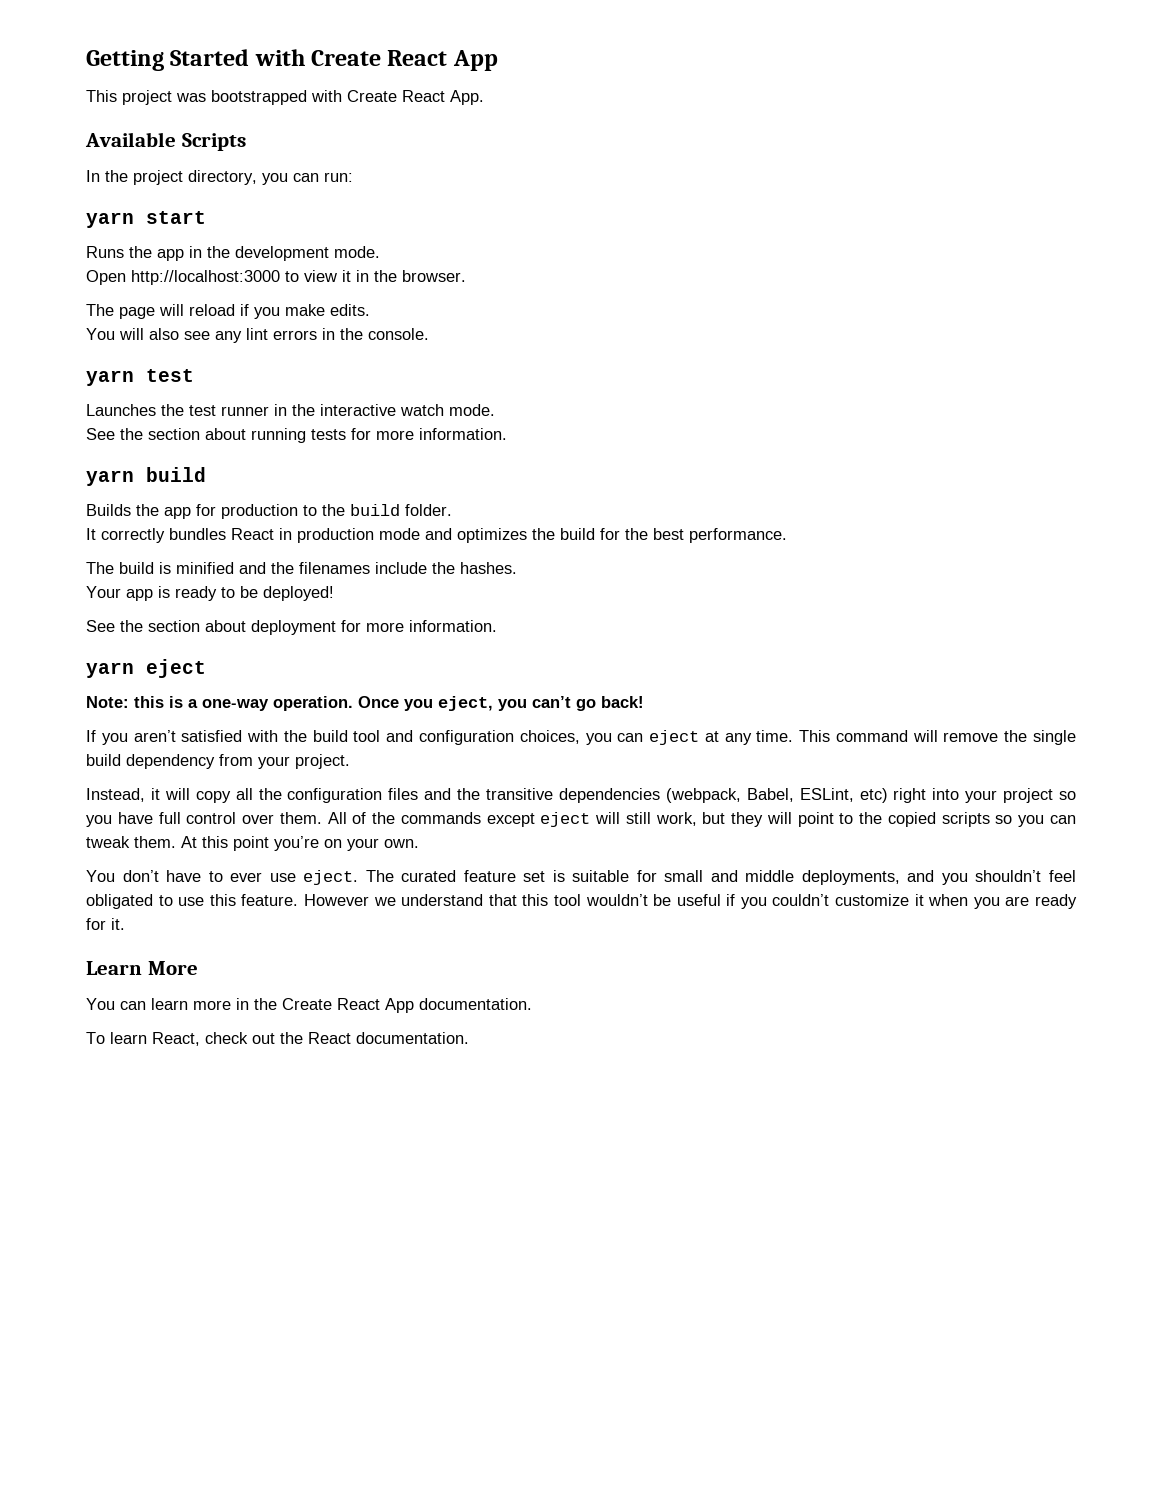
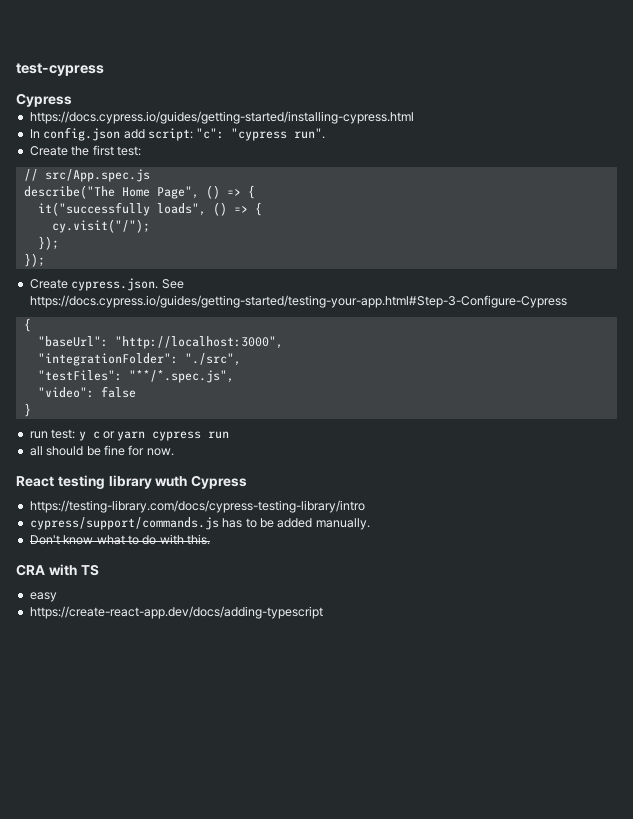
[86,49,498,71] [86,90,484,105] [85,132,246,151] [86,170,353,185] [86,211,206,228] [86,246,380,261] [86,270,466,285] [86,304,370,319] [86,328,429,343] [86,369,194,386] [86,404,495,416] [86,428,507,443] [86,467,206,486] [86,504,452,519] [86,528,787,543] [86,562,517,574] [86,586,334,601] [86,620,497,635] [86,659,206,678] [86,696,644,711] [86,730,1076,745] [86,754,350,769] [86,788,1076,803] [86,812,1076,827] [86,836,419,851] [86,870,1076,885] [86,894,1078,909] [86,918,125,930] [86,961,198,975] [86,998,532,1013] [86,1032,469,1046] Getting Started with Create React App // This project was bootstrapped with Create React App. // Available Scripts // In the project directory, you can run: // yarn start // Runs the app in the development mode. // Open http://localhost:3000 to view it in the browser. // The page will reload if you make edits. // You will also see any lint errors in the console. // yarn test // Launches the test runner in the interactive watch mode. // See the section about running tests for more information. // yarn build // Builds the app for production to the build folder. // It correctly bundles React in production mode and optimizes the build for the best performance. // The build is minified and the filenames include the hashes. // Your app is ready to be deployed! // See the section about deployment for more information. // yarn eject // Note: this is a one-way operation. Once you eject, you can’t go back! // If you aren’t satisfied with the build tool and configuration choices, you can eject at any time. This command will remove the single build dependency from your project. // Instead, it will copy all the configuration files and the transitive dependencies (webpack, Babel, ESLint, etc) right into your project so you have full control over them. All of the commands except eject will still work, but they will point to the copied scripts so you can tweak them. At this point you’re on your own. // You don’t have to ever use eject. The curated feature set is suitable for small and middle deployments, and you shouldn’t feel obligated to use this feature. However we understand that this tool wouldn’t be useful if you couldn’t customize it when you are ready for it. // Learn More // You can learn more in the Create React App documentation. // To learn React, check out the React documentation. -> [16,63,104,76] [16,93,72,107] [29,111,414,124] [29,127,326,141] [29,145,141,156] [23,169,150,182] [23,185,255,199] [37,202,262,216] [51,219,150,233] [37,236,59,250] [23,253,45,267] [29,278,184,291] [29,295,567,308] [23,318,31,332] [37,336,283,349] [37,353,241,366] [37,370,234,383] [37,386,136,398] [23,403,31,417] [29,429,230,441] [29,445,174,456] [16,475,248,489] [29,500,365,513] [29,517,370,530] [29,534,210,545] [16,564,99,576] [29,592,57,602] [29,606,323,619] test-cypress // Cypress // https://docs.cypress.io/guides/getting-started/installing-cypress.html // In config.json add script: "c": "cypress run". // Create the first test: // // src/App.spec.js // describe("The Home Page", () => { // it("successfully loads", () => { // cy.visit("/"); // }); // }); // Create cypress.json. See https://docs.cypress.io/guides/getting-started/testing-your-app.html#Step-3-Configure-Cypress // { // "baseUrl": "http://localhost:3000", // "integrationFolder": "./src", // "testFiles": "**/*.spec.js", // "video": false // } // run test: y c or yarn cypress run // all should be fine for now. // React testing library wuth Cypress // https://testing-library.com/docs/cypress-testing-library/intro // cypress/support/commands.js has to be added manually. // Don't know what to do with this. // CRA with TS // easy // https://create-react-app.dev/docs/adding-typescript

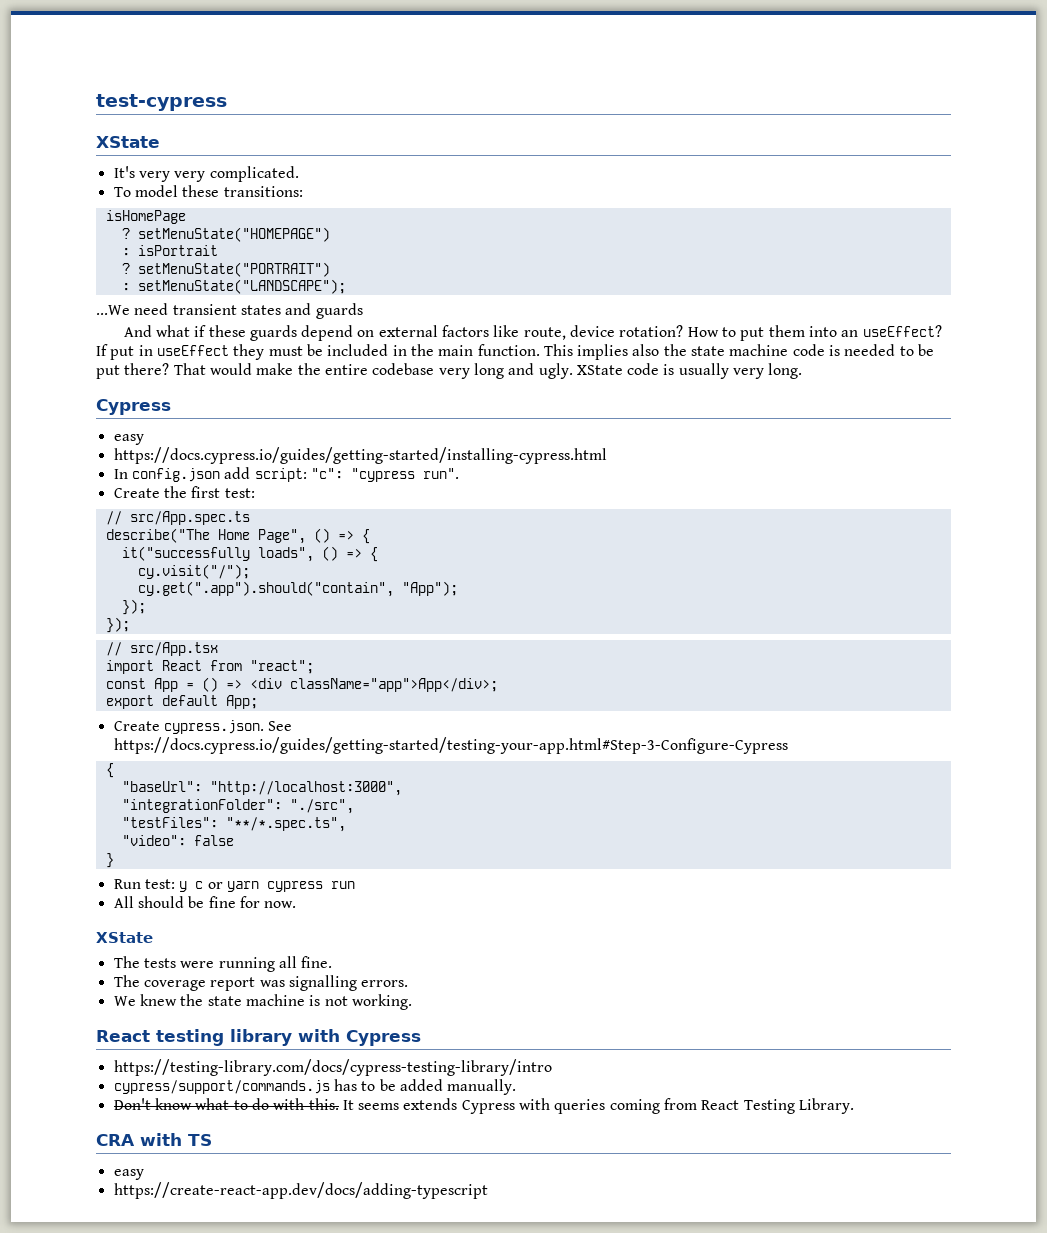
[16,93,72,107] // Cypress -> [96,136,160,148] [113,166,299,182] [113,185,303,197] [105,210,186,224] [121,227,330,242] [121,245,218,256] [121,262,330,277] [121,279,346,294] [96,303,363,319] [123,325,942,341] [96,344,935,360] [96,363,803,379] [96,399,171,415] [113,434,144,445] // XState // It's very very complicated. // To model these transitions: // isHomePage // ? setMenuState("HOMEPAGE") // : isPortrait // ? setMenuState("PORTRAIT") // : setMenuState("LANDSCAPE"); // ...We need transient states and guards // And what if these guards depend on external factors like route, device rotation? How to put them into an useEffect? If put in useEffect they must be included in the main function. This implies also the state machine code is needed to be put there? That would make the entire codebase very long and ugly. XState code is usually very long. // Cypress // easy
[44,169,150,182] src/App.spec.js -> [129,511,250,525] src/App.spec.ts
(150, 226) none -> [137,581,458,597] // cy.get(".app").should("contain", "App");
(45, 260) none -> [105,642,218,656] [105,660,314,674] [105,677,498,692] [105,695,258,709] // // src/App.tsx // import React from "react"; // const App = () => <div className="app">App</div>; // export default App;
[128,370,234,383] "**/*.spec.js", -> [225,817,346,832] "**/*.spec.ts",
[29,431,48,439] run -> [113,879,141,889] Run
[29,446,43,456] all -> [113,896,134,908] All
(174, 452) none -> [96,932,153,943] [113,956,333,972] [113,975,409,991] [113,994,412,1010] // XState // The tests were running all fine. // The coverage report was signalling errors. // We knew the state machine is not working.
[155,476,188,487] wuth -> [298,1029,340,1042] with
(210, 539) none -> [342,1098,855,1114] It seems extends Cypress with queries coming from React Testing Library.

